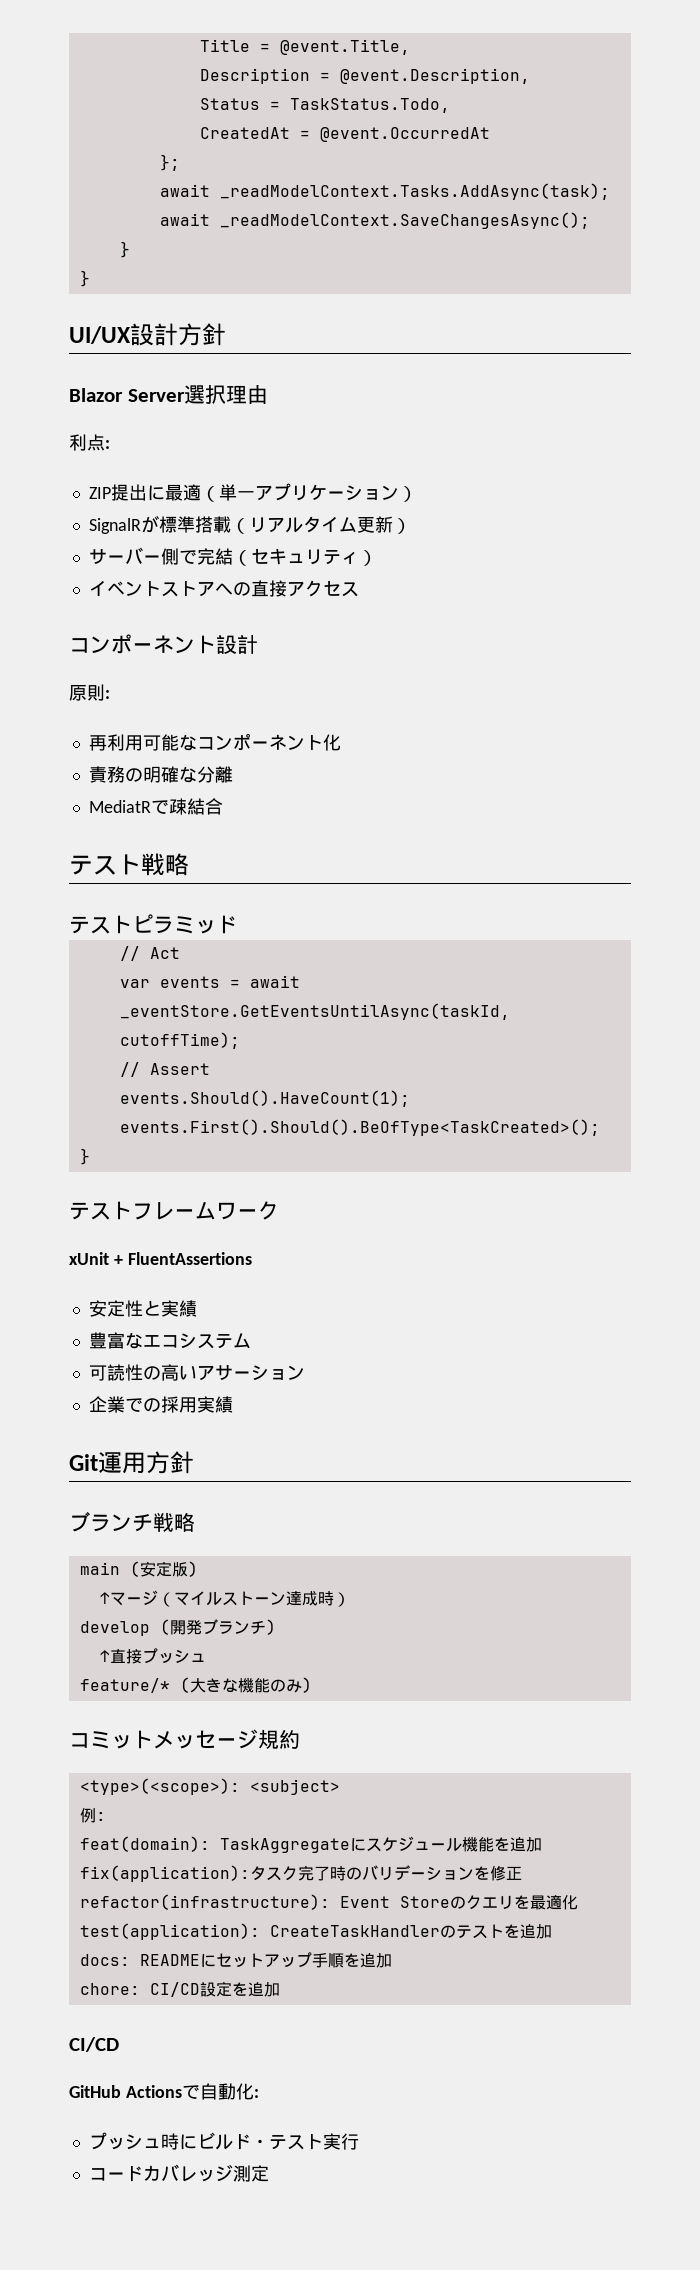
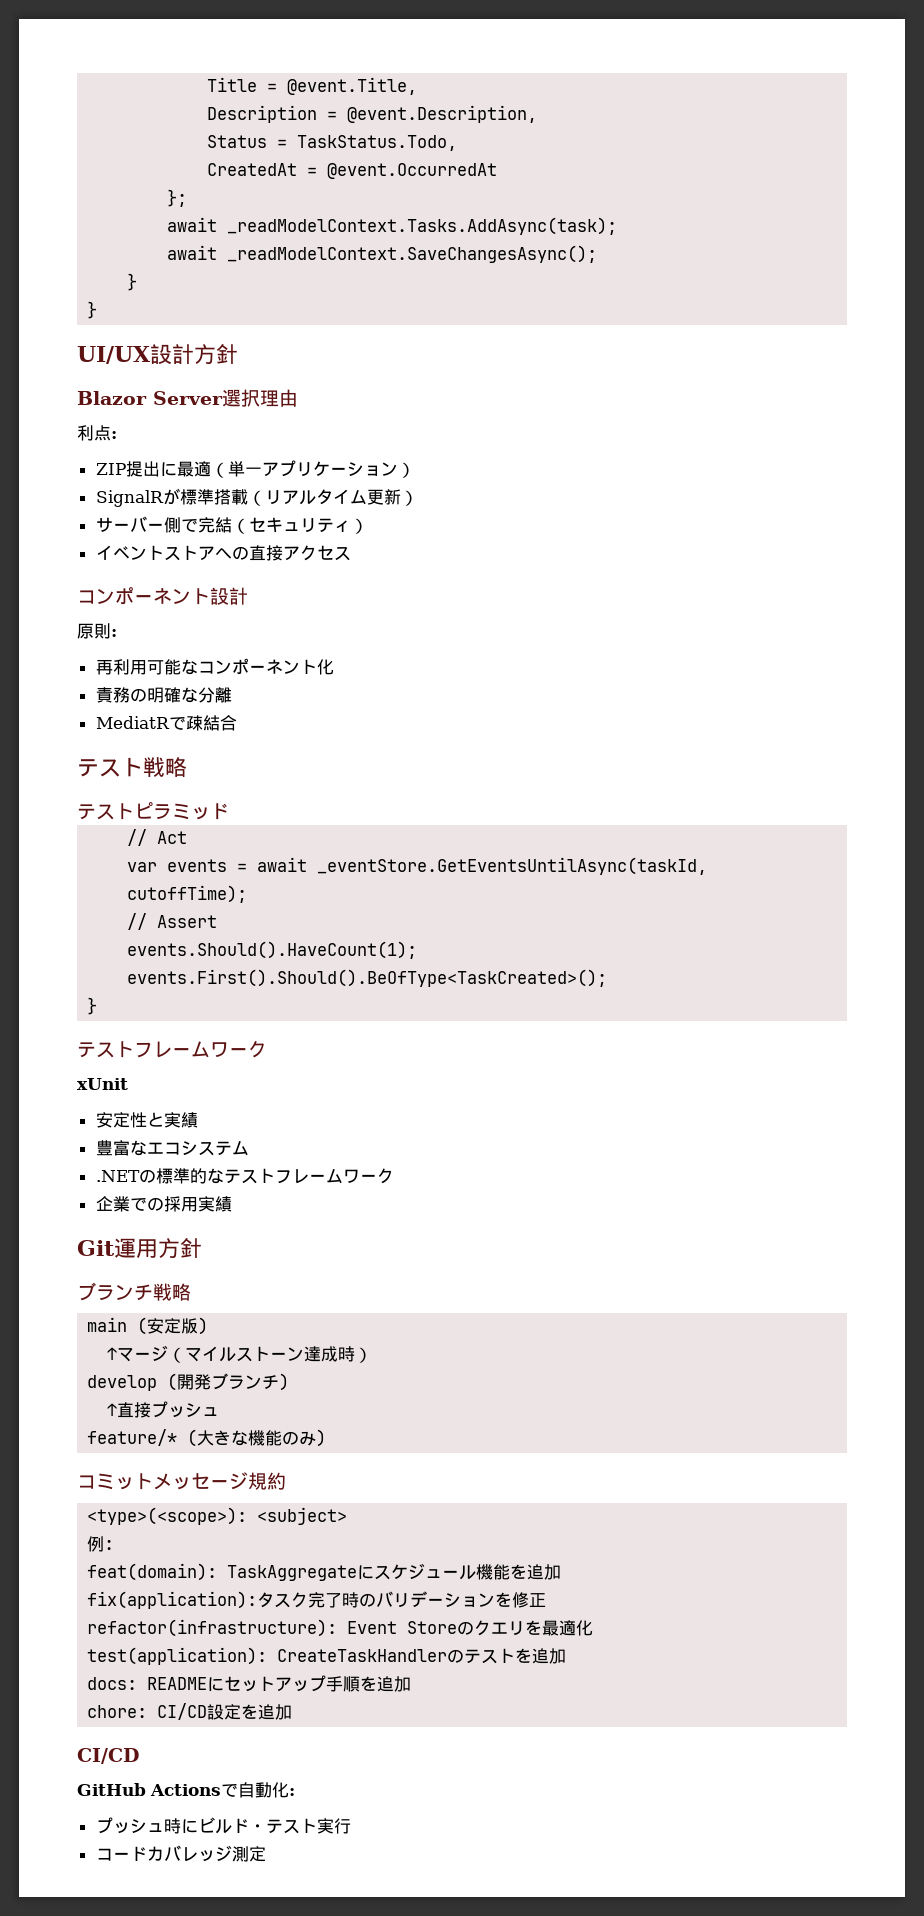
[113,1252,252,1265] + FluentAssertions -> (128, 1084) none
[88,1364,305,1381] 可読性の高いアサーション -> [95,1168,394,1184] .NETの標準的なテストフレームワーク

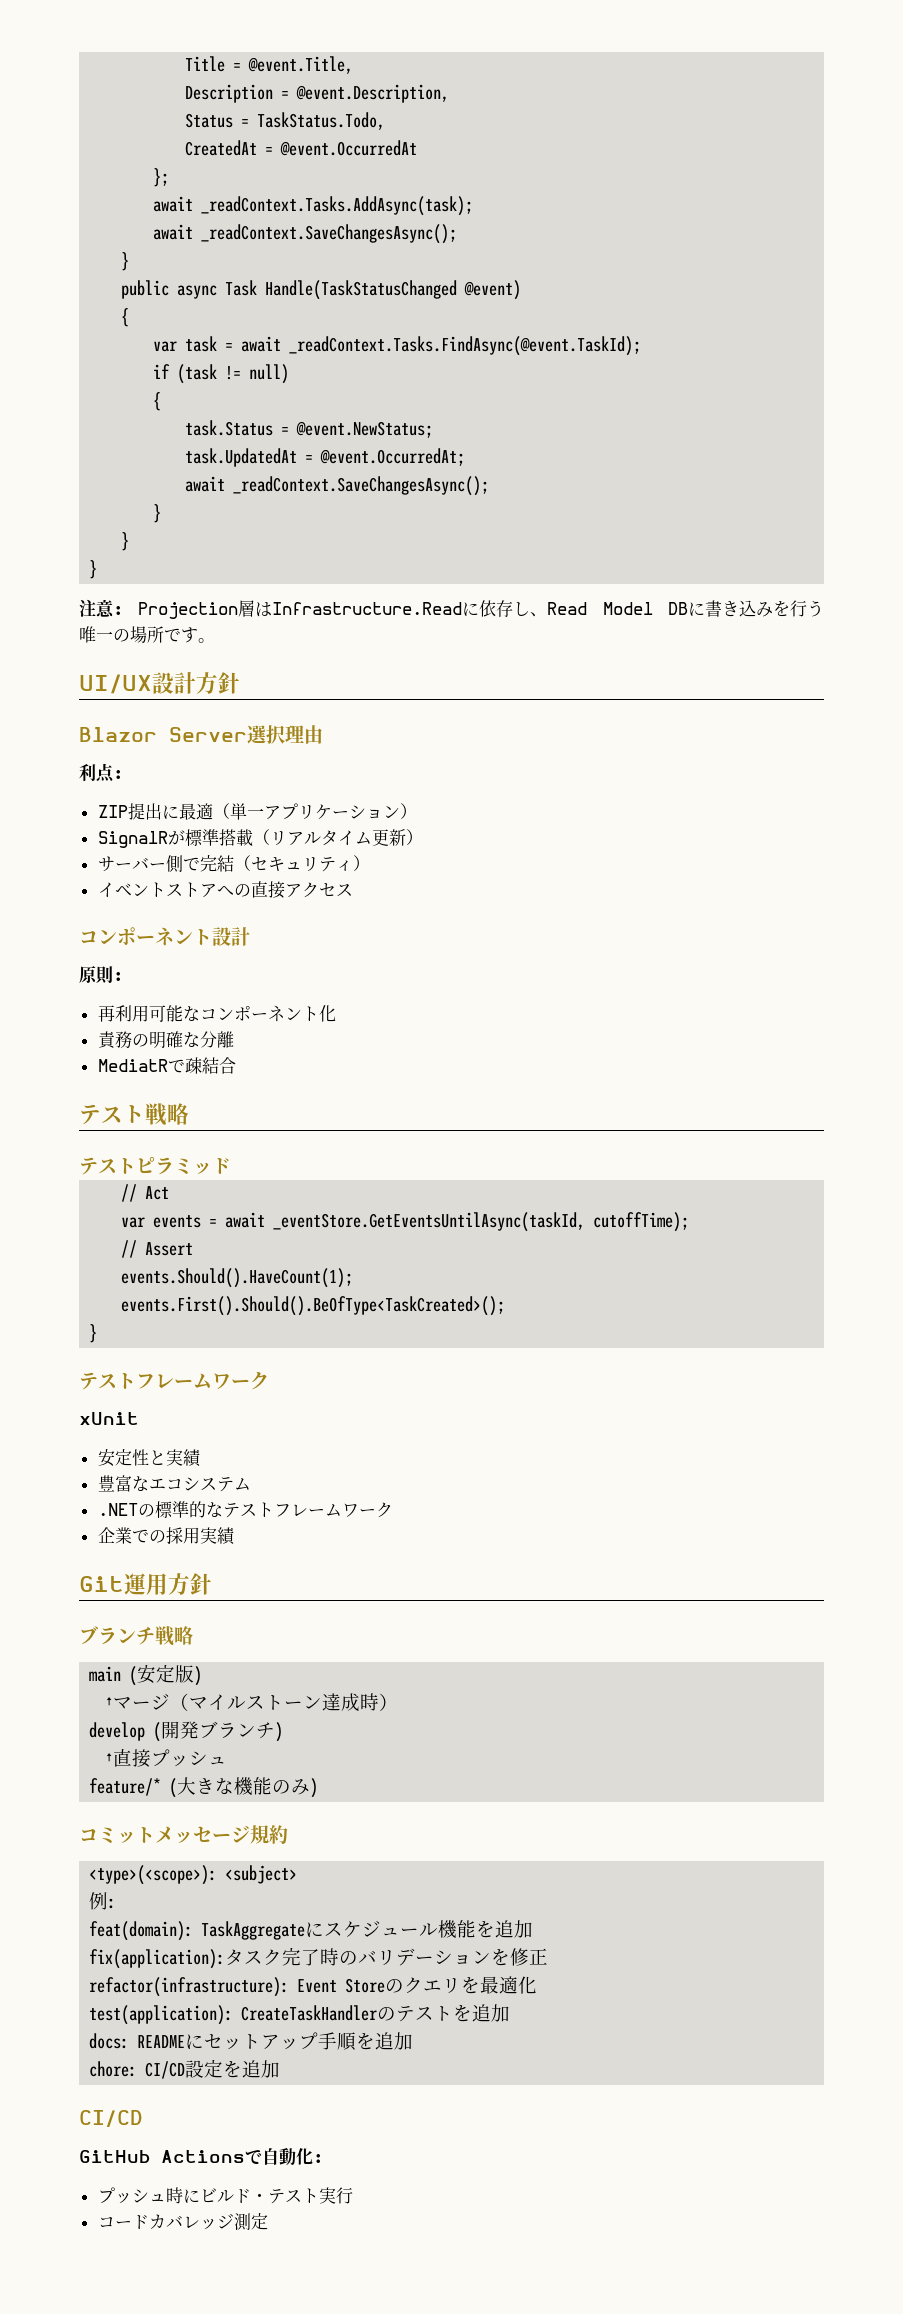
[227,217,618,235] [167,245,598,263] [127,273,138,291] [87,301,98,319] _readModelContext.Tasks.AddAsync(task); // await _readModelContext.SaveChangesAsync(); // } // } -> [201,196,474,216] [153,224,458,244] [121,252,130,271] [121,280,522,300] [121,308,130,327] [153,336,642,356] [153,364,290,384] [153,392,162,411] [185,420,434,438] [185,448,466,467] [185,476,490,496] [153,504,162,523] [121,532,130,551] [89,560,98,579] [79,599,824,619] [79,626,215,643] _readContext.Tasks.AddAsync(task); // await _readContext.SaveChangesAsync(); // } // public async Task Handle(TaskStatusChanged @event) // { // var task = await _readContext.Tasks.FindAsync(@event.TaskId); // if (task != null) // { // task.Status = @event.NewStatus; // task.UpdatedAt = @event.OccurredAt; // await _readContext.SaveChangesAsync(); // } // } // } // 注意: Projection層はInfrastructure.Readに依存し、Read Model DBに書き込みを行う唯一の場所です。

